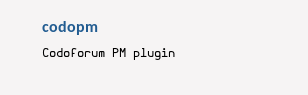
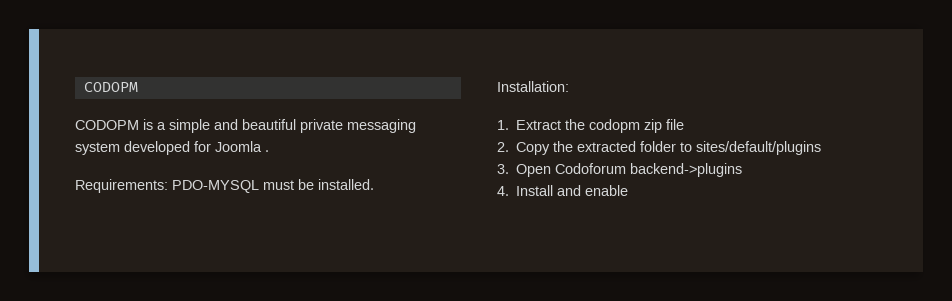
[42,21,98,35] [42,48,175,60] codopm // Codoforum PM plugin -> [83,82,138,92] [75,119,416,133] [75,141,269,155] [75,179,374,193] [497,81,569,92] [497,119,685,133] [497,141,822,155] [497,163,743,177] [497,185,629,196] CODOPM // CODOPM is a simple and beautiful private messaging system developed for Joomla . // Requirements: PDO-MYSQL must be installed. // Installation: // 1. Extract the codopm zip file // 2. Copy the extracted folder to sites/default/plugins // 3. Open Codoforum backend->plugins // 4. Install and enable

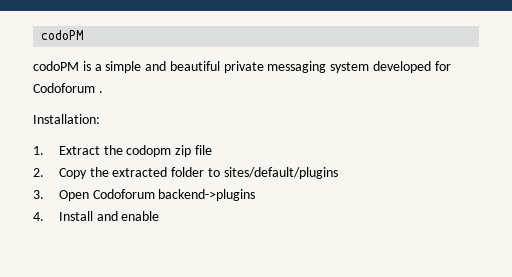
[83,82,138,92] [75,120,139,130] CODOPM // CODOPM -> [41,30,84,40] [33,61,79,71] codoPM // codoPM
[215,141,262,152] Joomla -> [33,83,95,93] Codoforum
[75,179,374,193] // Requirements: PDO-MYSQL must be installed. -> (103, 92) none

